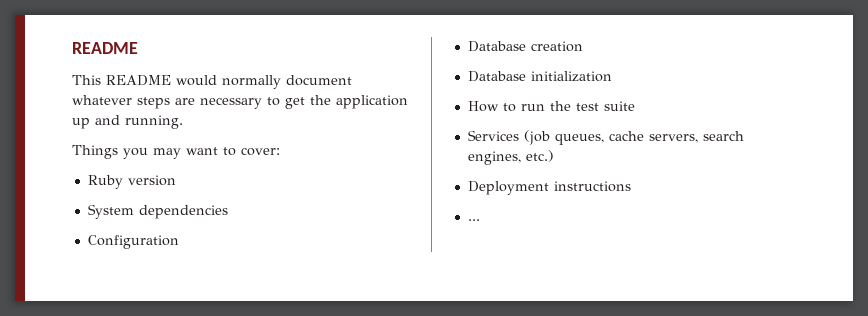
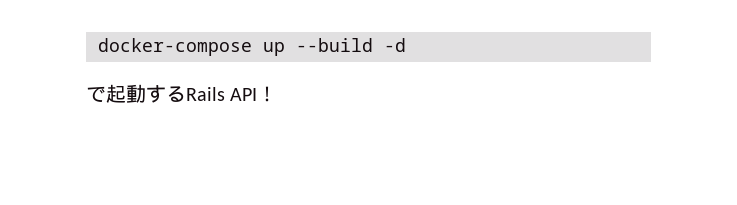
[72,42,138,54] [72,75,352,89] [72,95,408,109] [72,115,183,129] [72,145,280,159] [87,175,176,189] [87,204,228,219] [87,235,179,249] [467,41,583,52] [467,71,612,82] [467,101,635,112] [467,130,744,145] [467,150,554,165] [467,181,631,195] [467,219,480,221] README // This README would normally document whatever steps are necessary to get the application up and running. // Things you may want to cover: // Ruby version // System dependencies // Configuration // Database creation // Database initialization // How to run the test suite // Services (job queues, cache servers, search engines, etc.) // Deployment instructions // ... -> [98,38,406,56] [86,84,278,103] docker-compose up --build -d // で起動するRails API！

